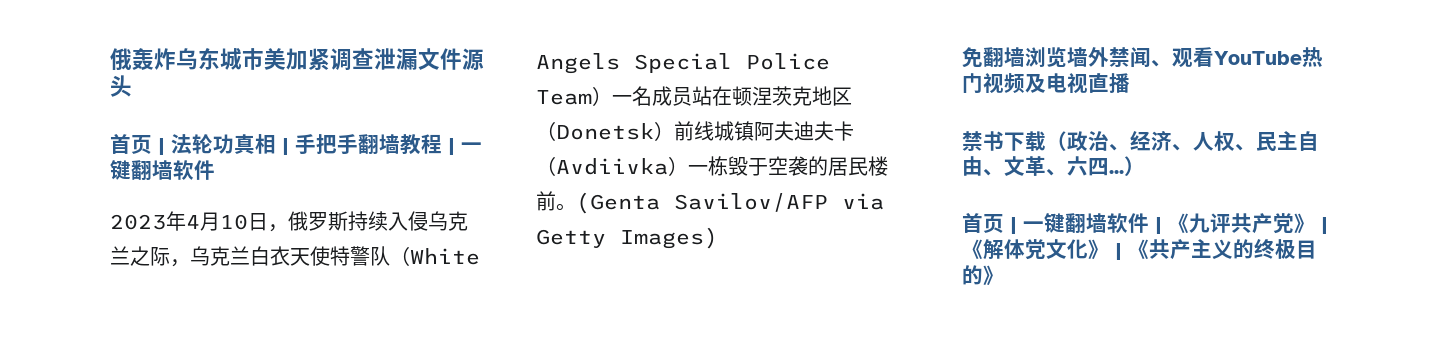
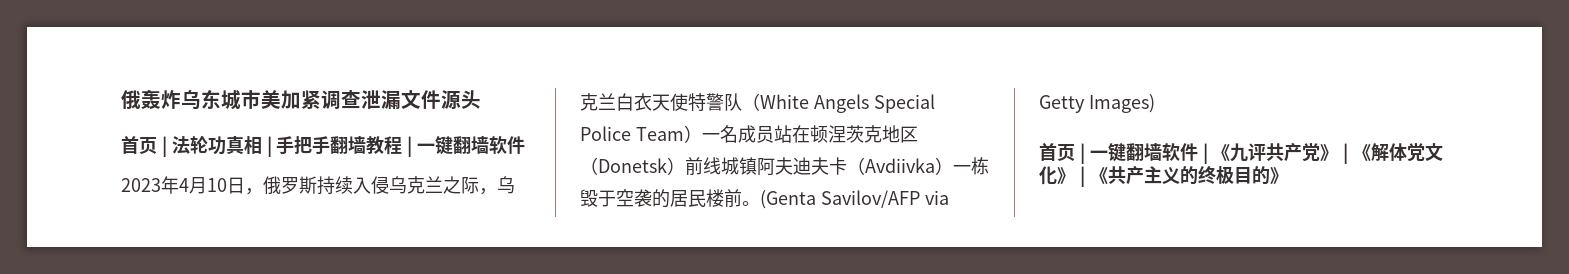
[962,47,1323,68] [962,73,1130,94] [962,130,1319,151] [962,156,1145,176] // 免翻墙浏览墙外禁闻、观看YouTube热门视频及电视直播 // 禁书下载（政治、经济、人权、民主自由、文革、六四...） -> (1155, 103) none

